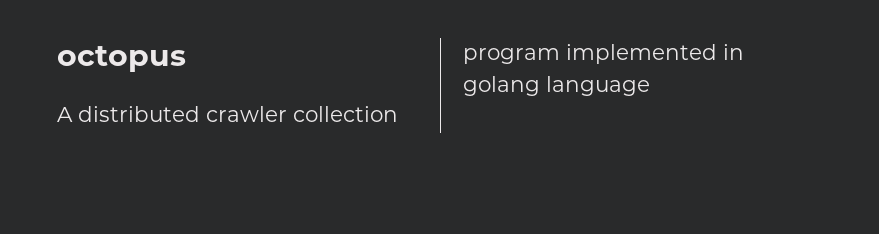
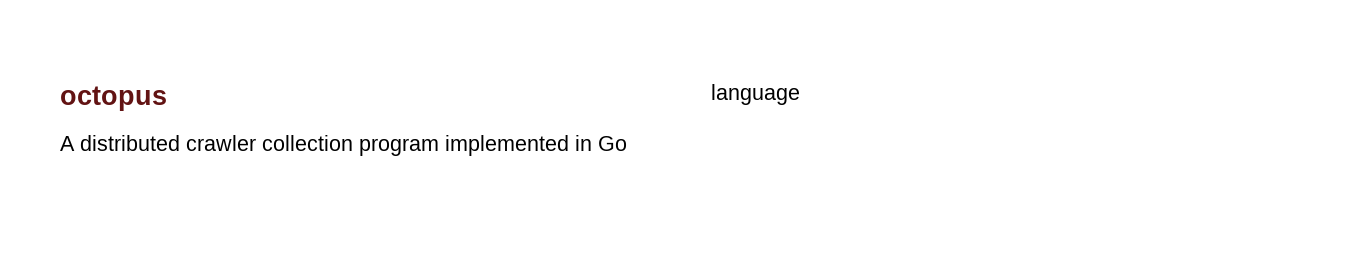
[463,76,540,96] golang -> [598,136,627,151] Go

